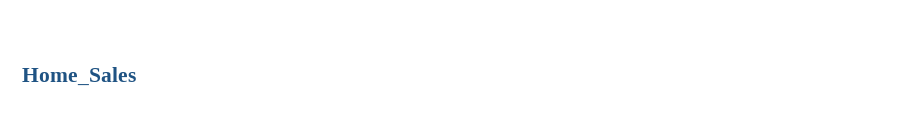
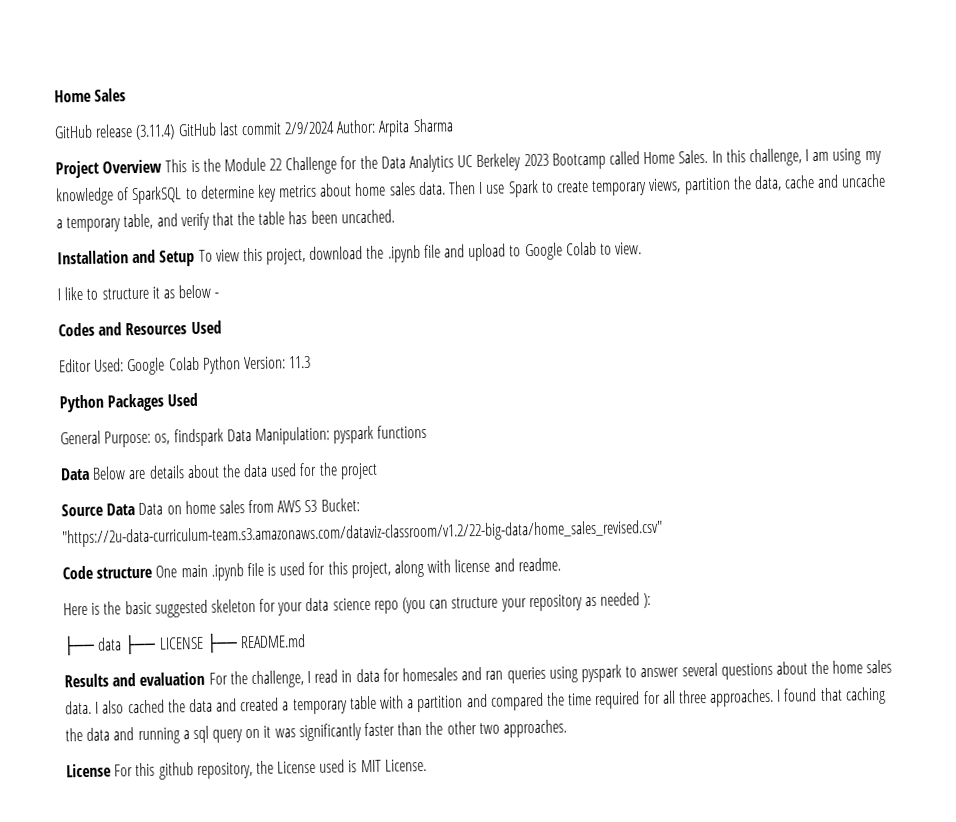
[22,67,136,86] Home_Sales -> [54,88,127,103] [54,118,454,140] [55,148,882,179] [56,173,887,206] [56,209,395,233] [57,241,643,267] [57,284,220,301] [58,320,222,337] [59,355,312,376] [59,392,199,413] [60,424,428,448] [60,462,378,481] [61,498,360,517] [62,519,663,548] [62,557,561,581] [63,592,652,618] [63,632,306,656] [64,659,893,689] [65,686,886,715] [65,719,567,745] [66,758,427,780] Home Sales // GitHub release (3.11.4) GitHub last commit 2/9/2024 Author: Arpita Sharma // Project Overview This is the Module 22 Challenge for the Data Analytics UC Berkeley 2023 Bootcamp called Home Sales. In this challenge, I am using my knowledge of SparkSQL to determine key metrics about home sales data. Then I use Spark to create temporary views, partition the data, cache and uncache a temporary table, and verify that the table has been uncached. // Installation and Setup To view this project, download the .ipynb file and upload to Google Colab to view. // I like to structure it as below - // Codes and Resources Used // Editor Used: Google Colab Python Version: 11.3 // Python Packages Used // General Purpose: os, findspark Data Manipulation: pyspark functions // Data Below are details about the data used for the project // Source Data Data on home sales from AWS S3 Bucket: "https://2u-data-curriculum-team.s3.amazonaws.com/dataviz-classroom/v1.2/22-big-data/home_sales_revised.csv" // Code structure One main .ipynb file is used for this project, along with license and readme. // Here is the basic suggested skeleton for your data science repo (you can structure your repository as needed ): // ├── data ├── LICENSE ├── README.md // Results and evaluation For the challenge, I read in data for homesales and ran queries using pyspark to answer several questions about the home sales data. I also cached the data and created a temporary table with a partition and compared the time required for all three approaches. I found that caching the data and running a sql query on it was significantly faster than the other two approaches. // License For this github repository, the License used is MIT License.

